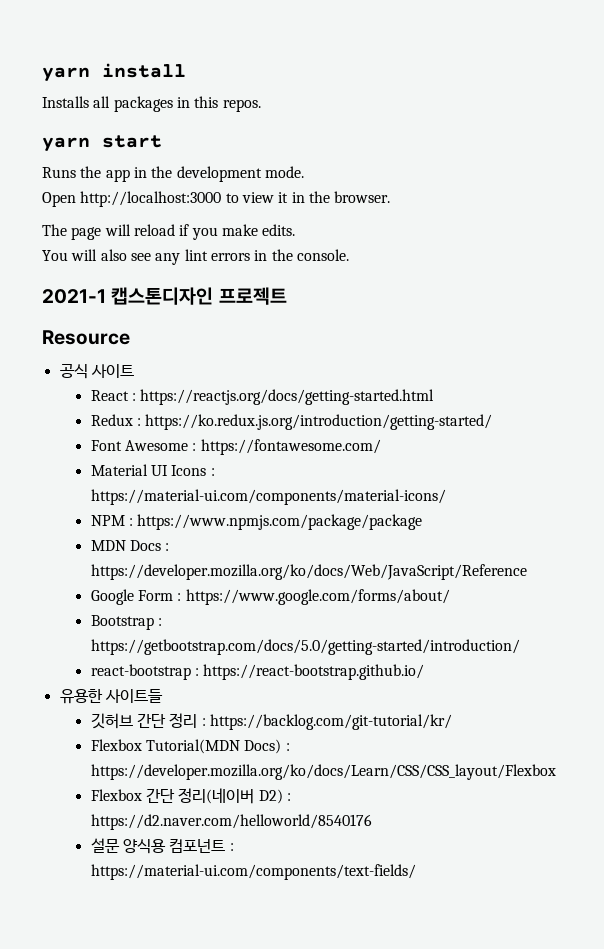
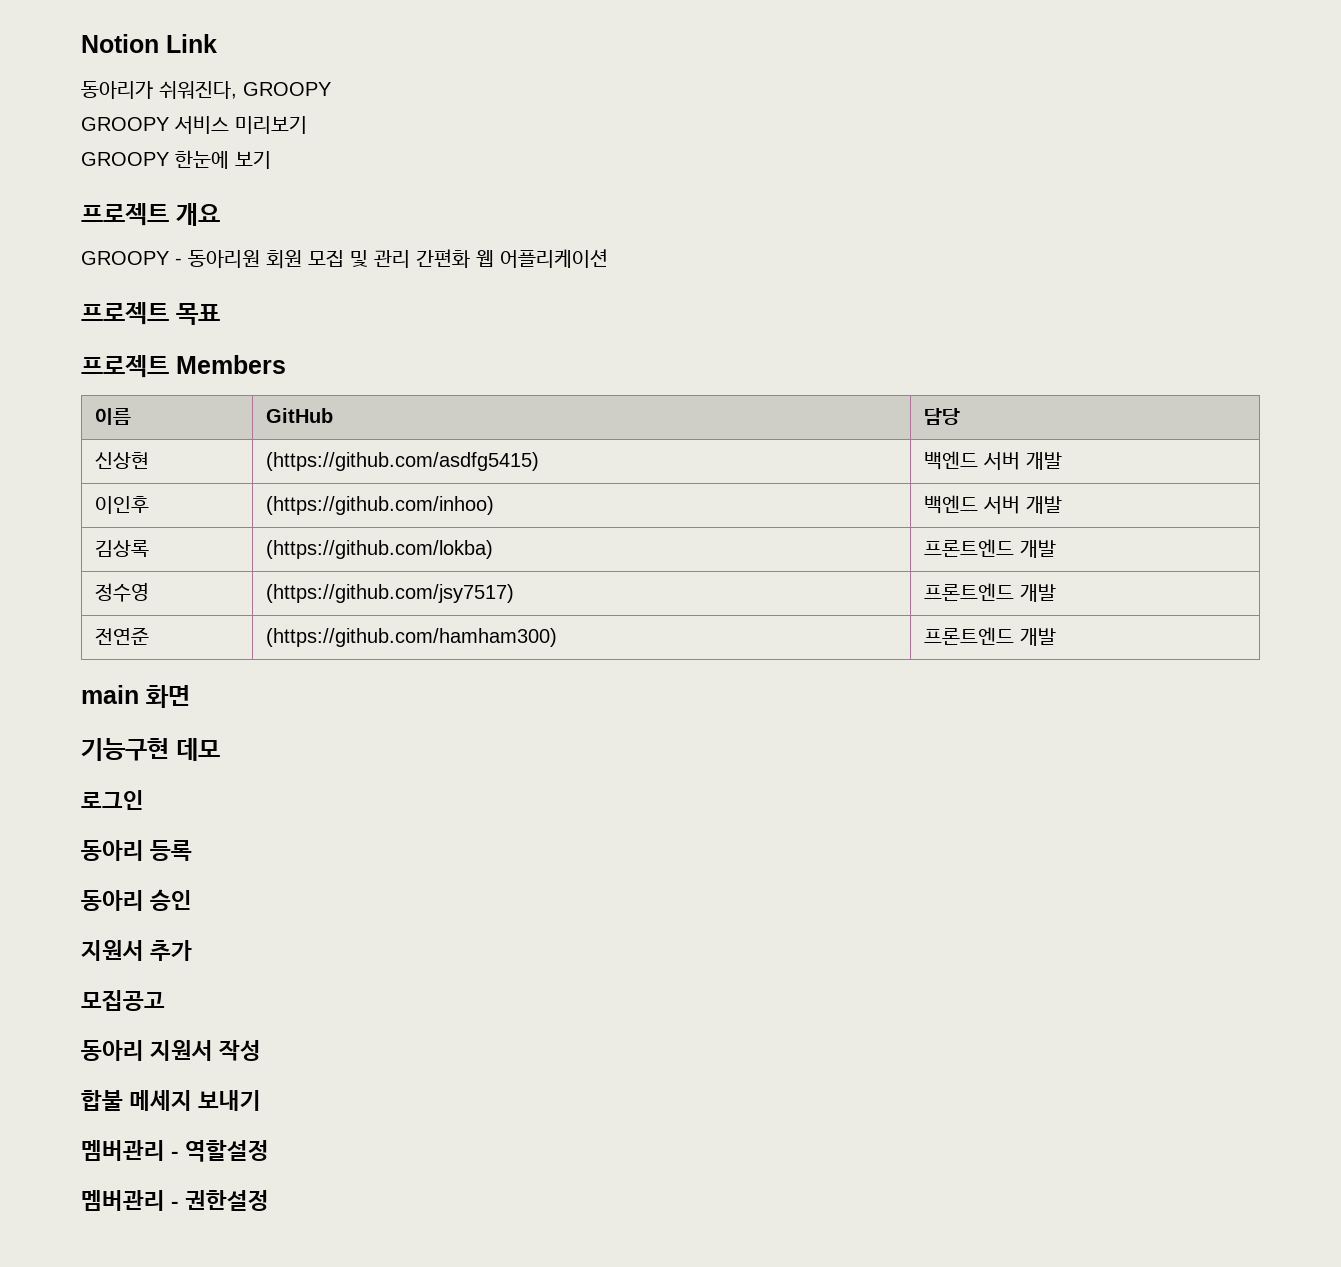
[42,63,186,82] [42,96,261,112] [42,135,162,152] [42,166,304,182] [42,191,391,207] [42,224,296,240] [42,249,349,265] [42,287,287,305] [42,330,130,345] [59,364,134,379] [90,389,435,405] [90,414,493,430] [90,439,381,455] [90,464,215,476] [90,489,446,505] [90,514,423,530] [90,540,170,551] [90,564,527,580] [90,589,450,605] [90,615,162,630] [90,639,520,655] [90,664,425,680] [59,688,163,704] [90,713,452,730] [90,739,290,754] [90,764,556,780] [90,788,291,804] [90,814,372,830] [90,838,234,854] [90,864,416,880] yarn install // Installs all packages in this repos. // yarn start // Runs the app in the development mode. // Open http://localhost:3000 to view it in the browser. // The page will reload if you make edits. // You will also see any lint errors in the console. // 2021-1 캡스톤디자인 프로젝트 // Resource // 공식 사이트 // React : https://reactjs.org/docs/getting-started.html // Redux : https://ko.redux.js.org/introduction/getting-started/ // Font Awesome : https://fontawesome.com/ // Material UI Icons : https://material-ui.com/components/material-icons/ // NPM : https://www.npmjs.com/package/package // MDN Docs : https://developer.mozilla.org/ko/docs/Web/JavaScript/Reference // Google Form : https://www.google.com/forms/about/ // Bootstrap : https://getbootstrap.com/docs/5.0/getting-started/introduction/ // react-bootstrap : https://react-bootstrap.github.io/ // 유용한 사이트들 // 깃허브 간단 정리 : https://backlog.com/git-tutorial/kr/ // Flexbox Tutorial(MDN Docs) : https://developer.mozilla.org/ko/docs/Learn/CSS/CSS_layout/Flexbox // Flexbox 간단 정리(네이버 D2) : https://d2.naver.com/helloworld/8540176 // 설문 양식용 컴포넌트 : https://material-ui.com/components/text-fields/ -> [81,34,217,53] [81,81,331,99] [81,116,307,134] [81,150,271,169] [81,203,220,226] [81,249,608,269] [81,302,220,325] [81,355,286,378] [95,408,132,425] [266,408,334,423] [924,408,961,425] [95,452,150,469] [266,452,540,471] [924,451,1063,470] [95,496,150,514] [266,496,495,515] [924,495,1063,514] [95,540,150,558] [266,540,494,559] [924,539,1057,558] [95,582,150,602] [266,584,515,603] [924,583,1057,602] [95,627,150,645] [266,628,558,647] [924,627,1057,646] [81,685,190,708] [81,738,220,761] [81,790,144,810] [81,840,193,861] [81,889,193,911] [81,940,193,961] [81,990,165,1011] [81,1040,262,1061] [81,1090,262,1111] [81,1140,270,1162] [81,1190,270,1211] Notion Link // 동아리가 쉬워진다, GROOPY // GROOPY 서비스 미리보기 // GROOPY 한눈에 보기 // 프로젝트 개요 // GROOPY - 동아리원 회원 모집 및 관리 간편화 웹 어플리케이션 // 프로젝트 목표 // 프로젝트 Members // 이름 | GitHub | 담당 // 신상현 | (https://github.com/asdfg5415) | 백엔드 서버 개발 // 이인후 | (https://github.com/inhoo) | 백엔드 서버 개발 // 김상록 | (https://github.com/lokba) | 프론트엔드 개발 // 정수영 | (https://github.com/jsy7517) | 프론트엔드 개발 // 전연준 | (https://github.com/hamham300) | 프론트엔드 개발 // main 화면 // 기능구현 데모 // 로그인 // 동아리 등록 // 동아리 승인 // 지원서 추가 // 모집공고 // 동아리 지원서 작성 // 합불 메세지 보내기 // 멤버관리 - 역할설정 // 멤버관리 - 권한설정

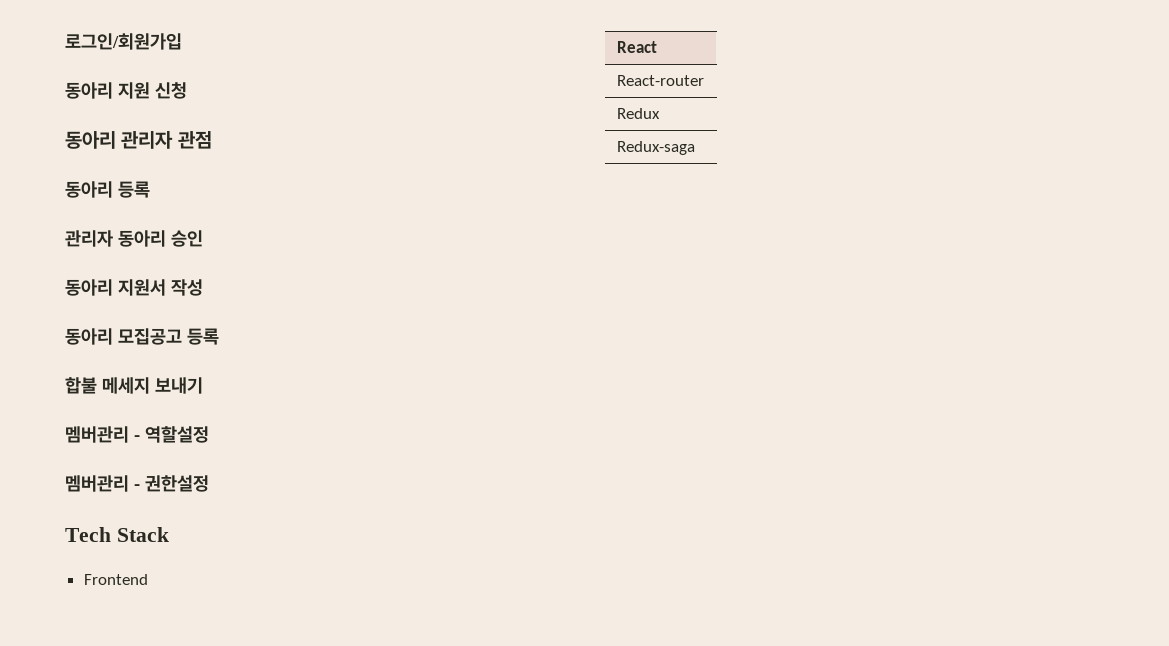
[81,34,217,53] [81,81,331,99] [81,116,307,134] [81,150,271,169] [81,203,220,226] [81,249,608,269] [81,302,220,325] [81,355,286,378] [95,408,132,425] [266,408,334,423] [924,408,961,425] [95,452,150,469] [266,452,540,471] [924,451,1063,470] [95,496,150,514] [266,496,495,515] [924,495,1063,514] [95,540,150,558] [266,540,494,559] [924,539,1057,558] [95,582,150,602] [266,584,515,603] [924,583,1057,602] [95,627,150,645] [266,628,558,647] [924,627,1057,646] [81,685,190,708] [81,738,220,761] [81,790,144,810] Notion Link // 동아리가 쉬워진다, GROOPY // GROOPY 서비스 미리보기 // GROOPY 한눈에 보기 // 프로젝트 개요 // GROOPY - 동아리원 회원 모집 및 관리 간편화 웹 어플리케이션 // 프로젝트 목표 // 프로젝트 Members // 이름 | GitHub | 담당 // 신상현 | (https://github.com/asdfg5415) | 백엔드 서버 개발 // 이인후 | (https://github.com/inhoo) | 백엔드 서버 개발 // 김상록 | (https://github.com/lokba) | 프론트엔드 개발 // 정수영 | (https://github.com/jsy7517) | 프론트엔드 개발 // 전연준 | (https://github.com/hamham300) | 프론트엔드 개발 // main 화면 // 기능구현 데모 // 로그인 -> [65,33,182,50] [65,82,187,99] [65,131,212,149] 로그인/회원가입 // 동아리 지원 신청 // 동아리 관리자 관점
(193, 850) none -> [65,230,113,247] 관리자
[81,940,193,961] [81,990,165,1011] // 지원서 추가 // 모집공고 -> (203, 238) none
(262, 1050) none -> [65,328,219,345] // 동아리 모집공고 등록
(270, 1200) none -> [65,527,169,542] [83,574,148,585] [616,41,657,53] [616,75,704,86] [616,108,660,119] [616,141,695,155] // Tech Stack // Frontend // React // React-router // Redux // Redux-saga

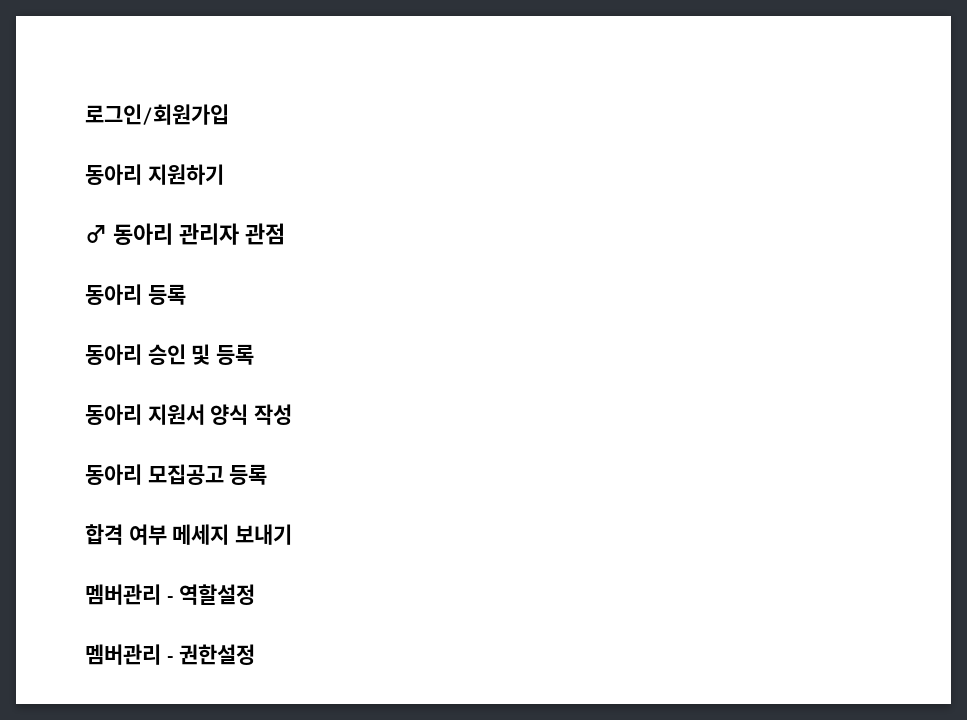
[118,82,187,99] 지원 신청 // -> [147,164,224,185] [85,225,107,243] 지원하기 // ♂
[65,230,113,247] 관리자 -> (186, 294) none
(203, 238) none -> [191,344,255,365] 및 등록
(166, 287) none -> [210,404,249,425] 양식
[65,377,97,394] 합불 -> [85,524,167,545] 합격 여부
[65,527,169,542] [83,574,148,585] [616,41,657,53] [616,75,704,86] [616,108,660,119] [616,141,695,155] // Tech Stack // Frontend // React // React-router // Redux // Redux-saga -> (256, 654) none

